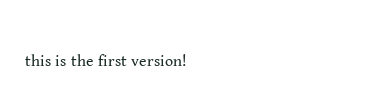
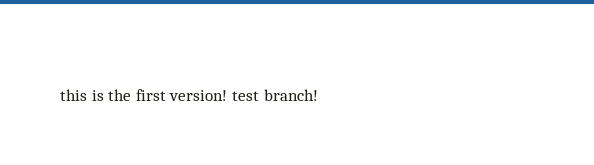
(188, 60) none -> [231,89,318,101] test branch!

